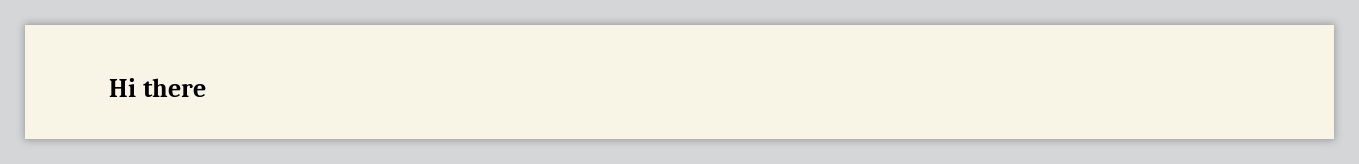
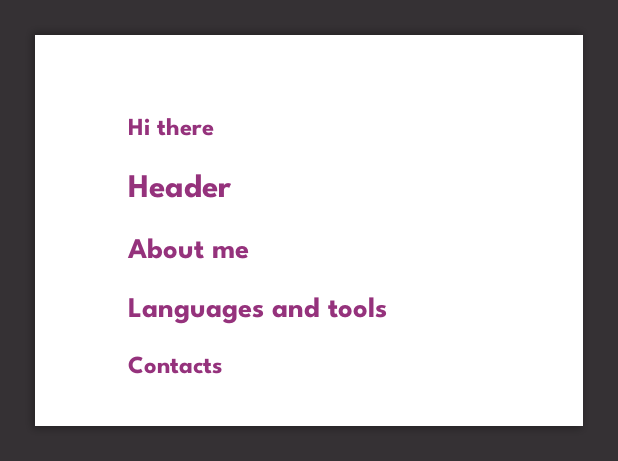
(206, 87) none -> [128,174,232,198] [127,238,249,259] [128,297,387,324] [128,356,223,374] // Header // About me // Languages and tools // Contacts

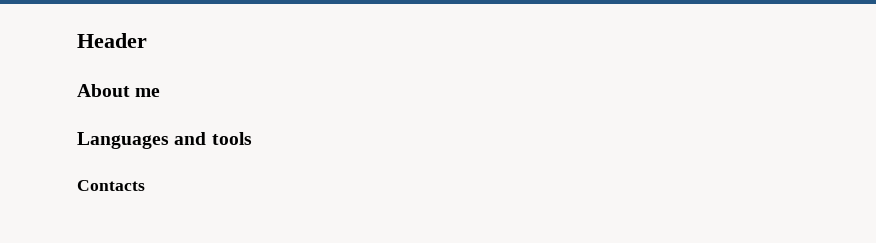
[128,118,214,136] Hi there // -> (77, 40) none

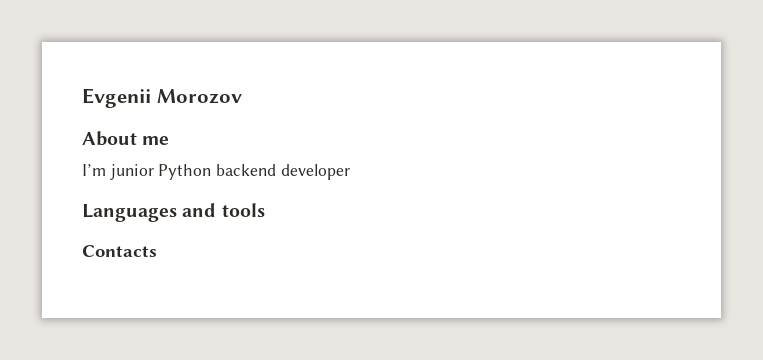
[77,33,147,48] Header -> [82,88,242,108] Evgenii Morozov
(161, 92) none -> [82,164,350,180] // I’m junior Python backend developer

